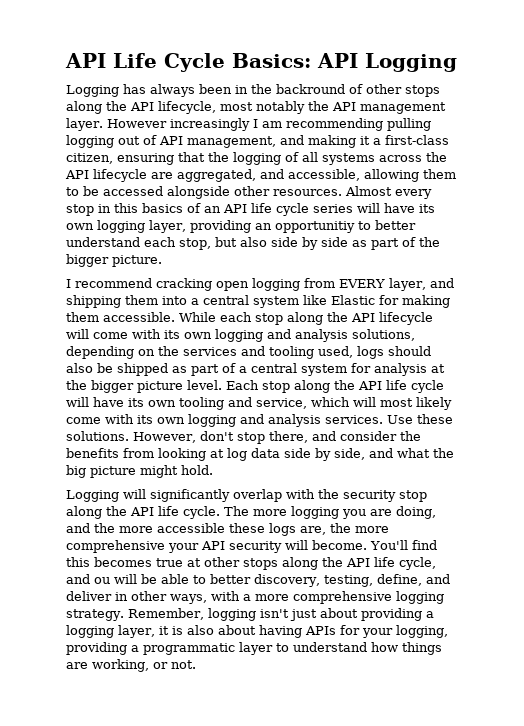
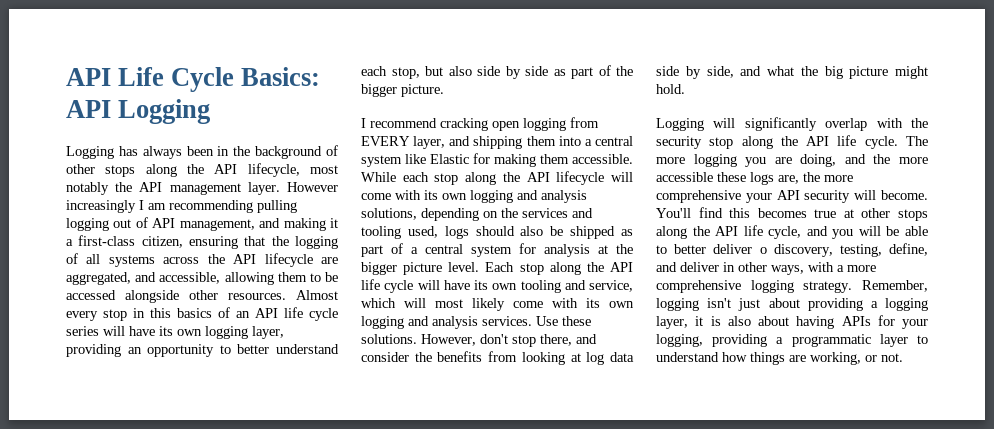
[276,84,345,94] backround -> [255,146,323,159] background
[274,221,355,233] opportunitiy -> [147,344,215,357] opportunity
[94,577,110,584] ou -> [832,229,854,239] you
(251, 579) none -> [713,244,767,254] deliver o

